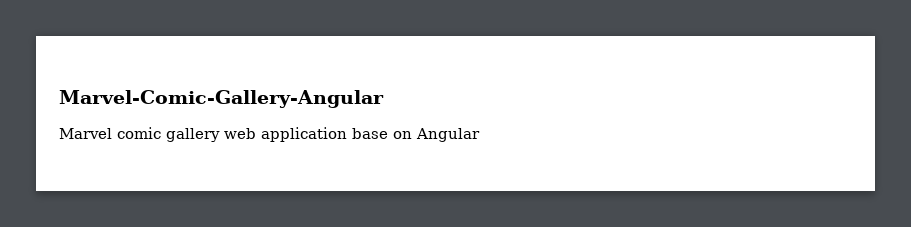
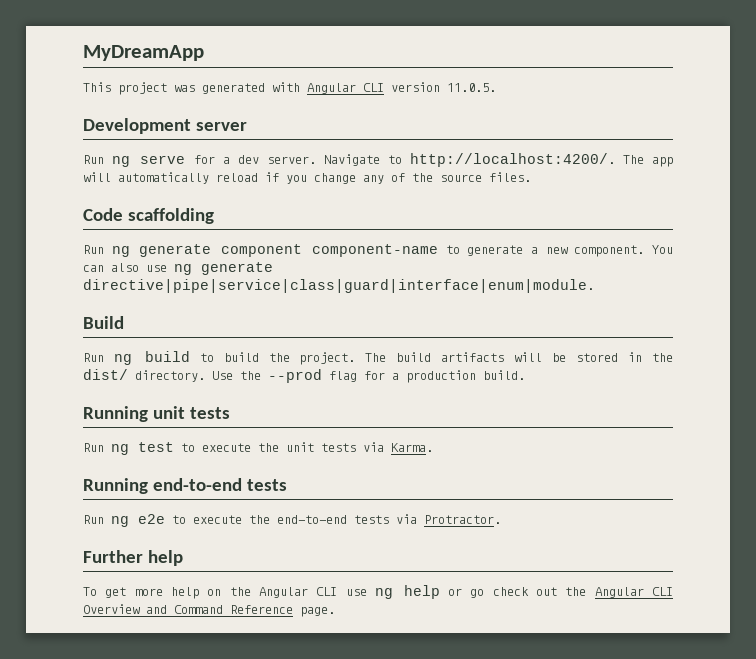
[59,90,384,108] [59,127,480,142] Marvel-Comic-Gallery-Angular // Marvel comic gallery web application base on Angular -> [83,45,204,61] [83,82,496,95] [83,118,247,134] [83,153,673,167] [83,172,531,184] [83,208,214,224] [83,244,673,257] [83,262,273,275] [83,279,594,293] [83,316,124,329] [83,351,674,365] [83,369,525,383] [83,406,230,422] [83,442,433,455] [83,478,287,494] [83,514,501,527] [83,550,183,566] [83,585,673,599] [83,604,335,617] MyDreamApp // This project was generated with Angular CLI version 11.0.5. // Development server // Run ng serve for a dev server. Navigate to http://localhost:4200/. The app will automatically reload if you change any of the source files. // Code scaffolding // Run ng generate component component-name to generate a new component. You can also use ng generate directive|pipe|service|class|guard|interface|enum|module. // Build // Run ng build to build the project. The build artifacts will be stored in the dist/ directory. Use the --prod flag for a production build. // Running unit tests // Run ng test to execute the unit tests via Karma. // Running end-to-end tests // Run ng e2e to execute the end-to-end tests via Protractor. // Further help // To get more help on the Angular CLI use ng help or go check out the Angular CLI Overview and Command Reference page.

